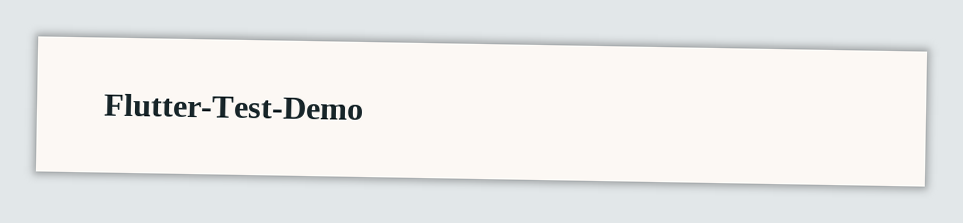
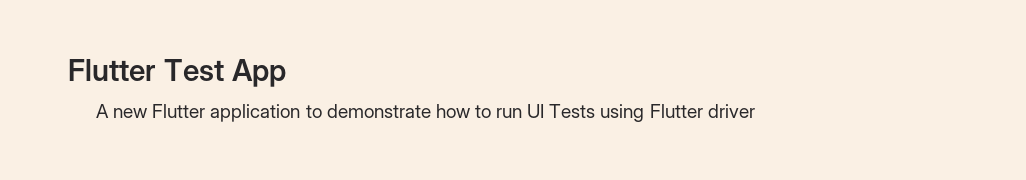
[103,93,364,120] Flutter-Test-Demo -> [68,59,286,87] [95,104,755,122] Flutter Test App // A new Flutter application to demonstrate how to run UI Tests using Flutter driver

